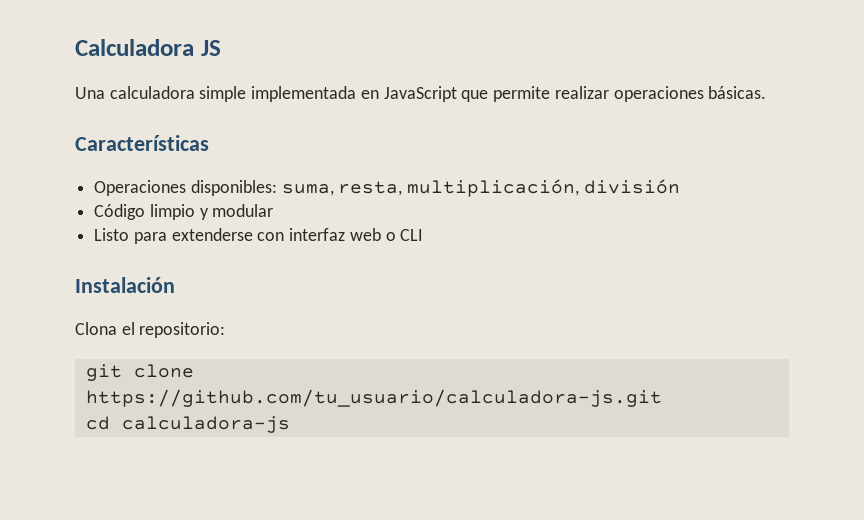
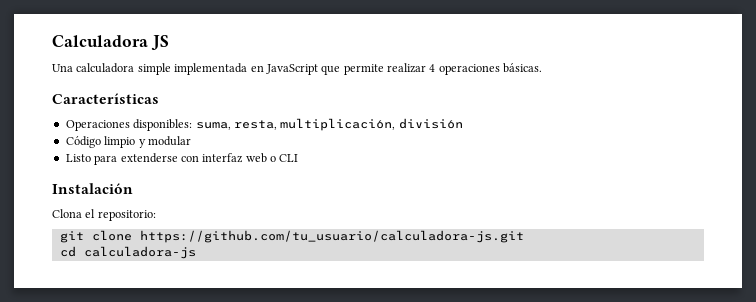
(609, 92) none -> [429,64,436,72] 4

